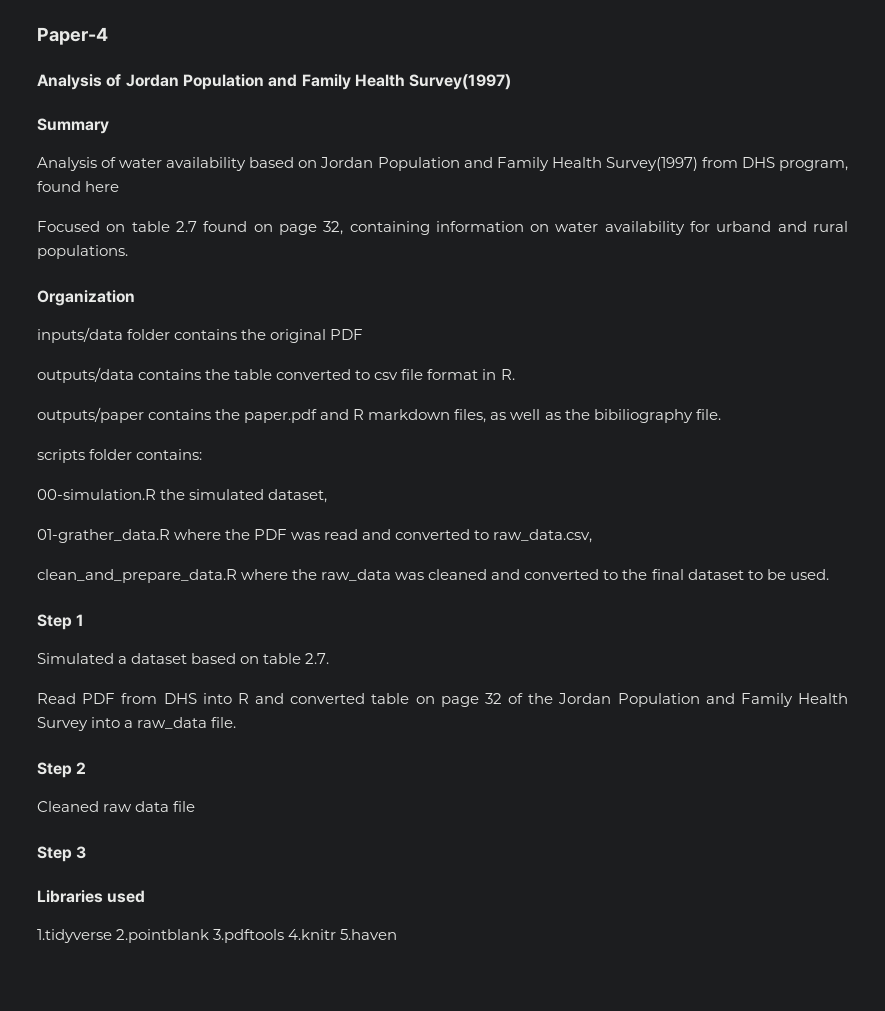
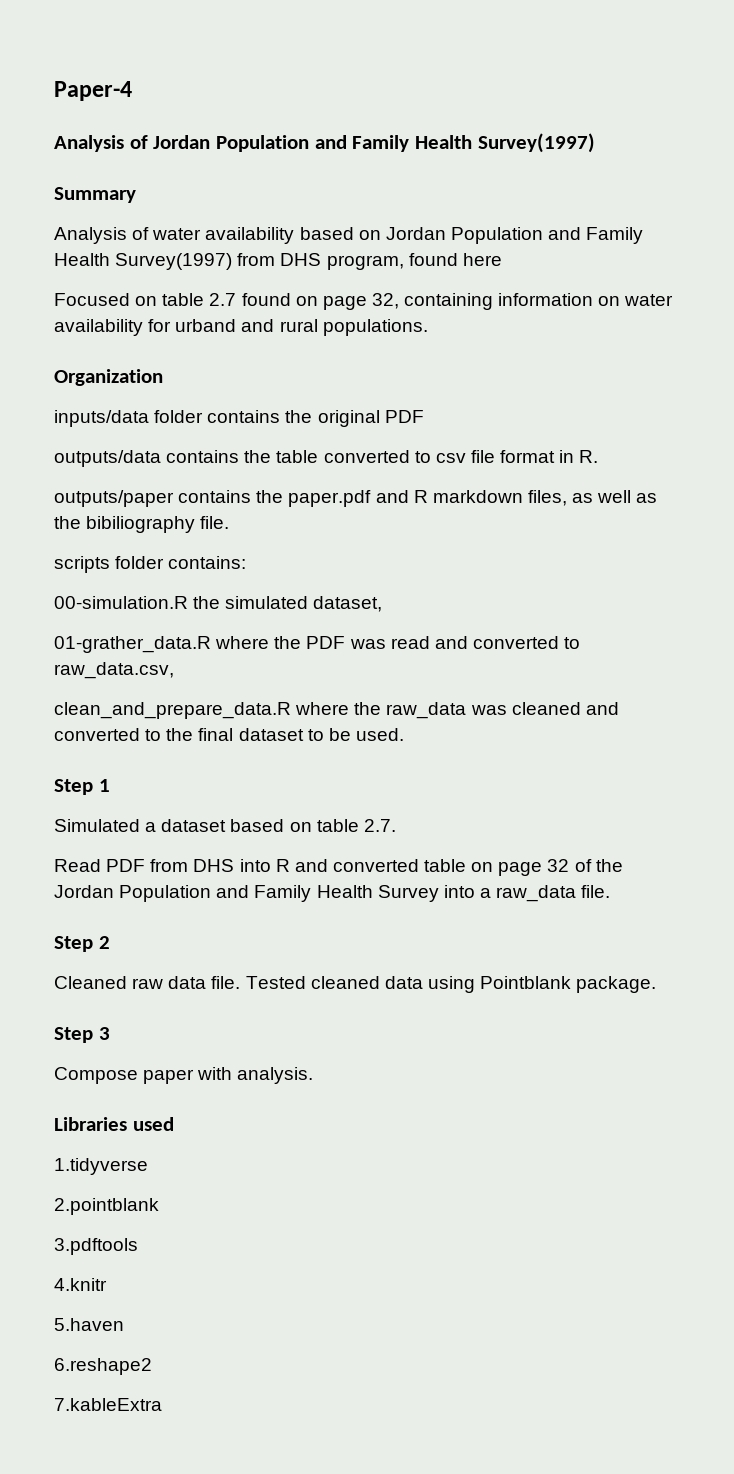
[173,801,196,812] [37,846,87,862] file // Step 3 -> [211,976,657,993] [54,1027,110,1043] [54,1067,314,1084] file. Tested cleaned data using Pointblank package. // Step 3 // Compose paper with analysis.
(112, 936) none -> (148, 1166) //
(210, 936) none -> (159, 1206) //
(285, 936) none -> (138, 1246) //
(337, 934) none -> (107, 1284) //
(398, 934) none -> [54,1358,152,1375] [54,1398,162,1411] // 6.reshape2 // 7.kableExtra

